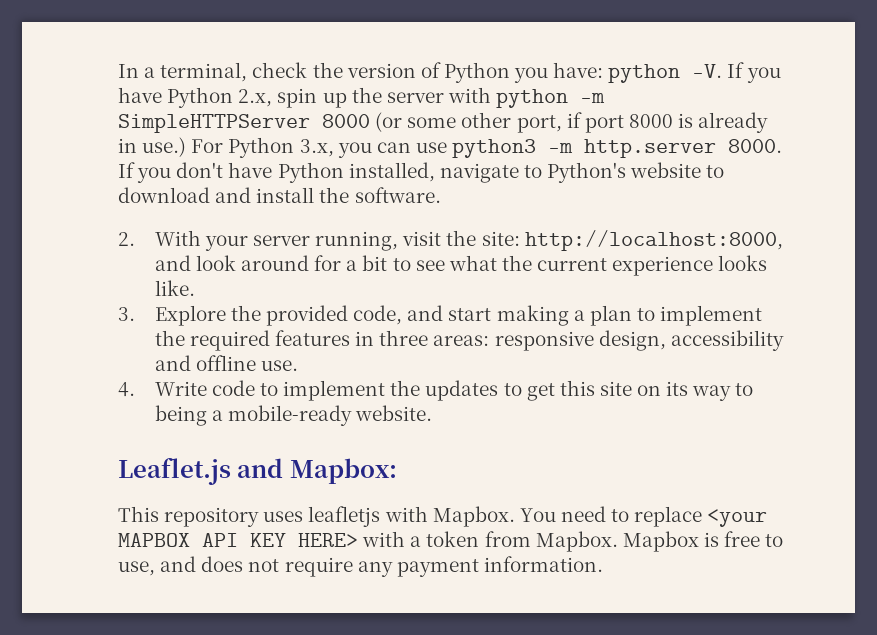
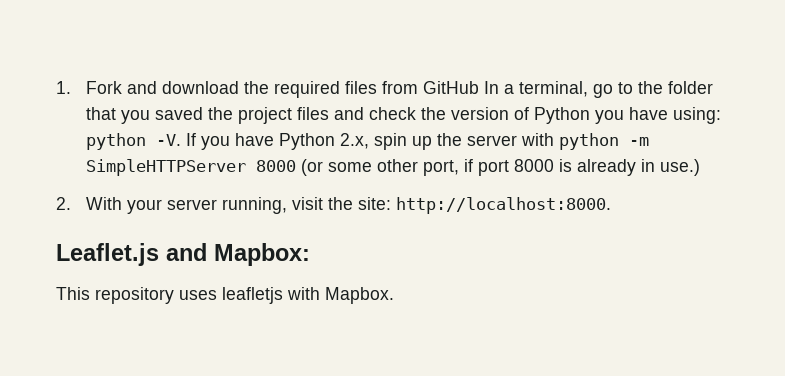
[118,62,248,82] In a terminal, -> [56,81,713,98] [85,107,364,124] 1. Fork and download the required files from GitHub In a terminal, go to the folder that you saved the project files and
[553,62,604,78] have: -> [628,107,721,124] have using:
[191,137,783,158] [118,162,725,183] [118,187,441,203] For Python 3.x, you can use python3 -m http.server 8000. If you don't have Python installed, navigate to Python's website to download and install the software. -> (700, 167) none
[524,230,783,251] [154,255,768,276] [154,280,195,296] [118,305,763,326] [154,330,784,351] [154,355,299,371] [118,380,754,401] [154,405,433,426] http://localhost:8000, and look around for a bit to see what the current experience looks like. // 3. Explore the provided code, and start making a plan to implement the required features in three areas: responsive design, accessibility and offline use. // 4. Write code to implement the updates to get this site on its way to being a mobile-ready website. -> [395,197,611,214] http://localhost:8000.
[519,506,768,527] [118,531,784,552] [118,556,603,577] You need to replace <your MAPBOX API KEY HERE> with a token from Mapbox. Mapbox is free to use, and does not require any payment information. -> (394, 295) none

